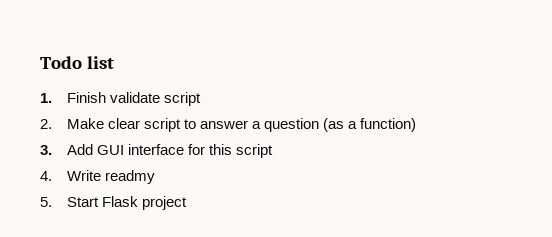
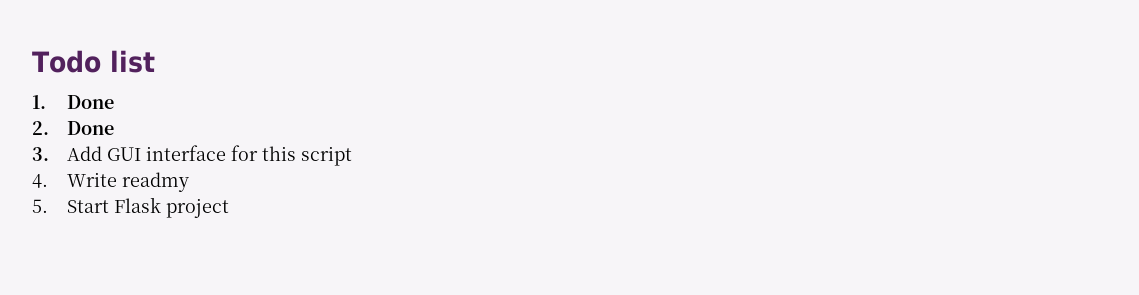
[66,92,201,106] [40,118,416,132] Finish validate script // 2. Make clear script to answer a question (as a function) -> [66,95,114,109] [32,121,114,135] Done // 2. Done

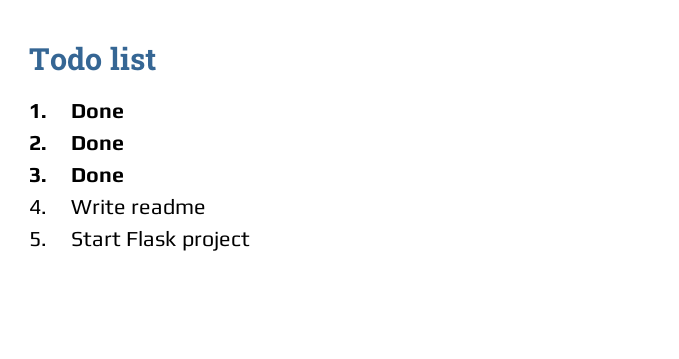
[66,145,352,166] Add GUI interface for this script -> [70,168,124,183] Done
[121,172,189,192] readmy -> [131,198,207,215] readme

